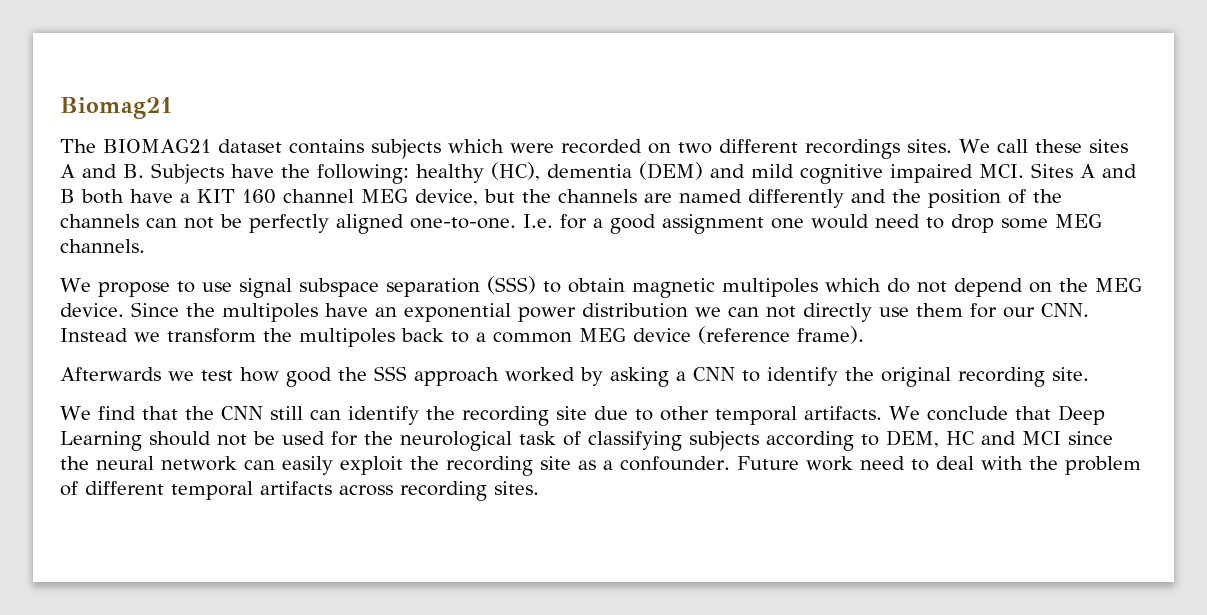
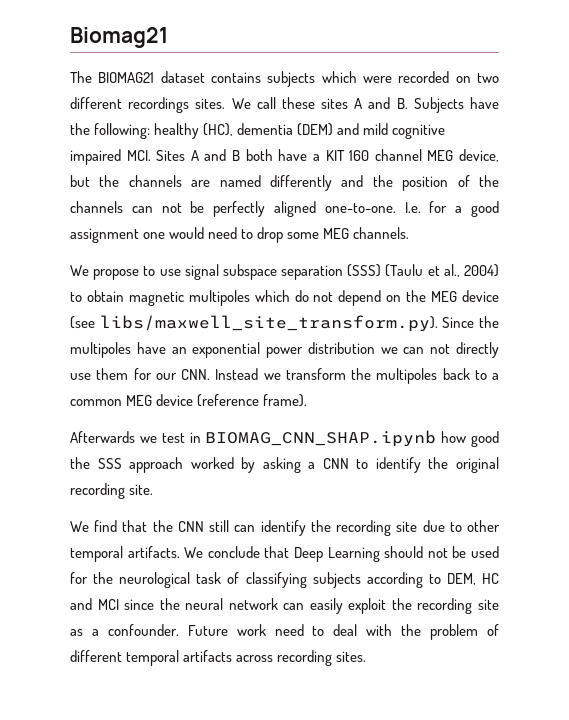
(536, 285) none -> [385,264,499,277] (Taulu et al., 2004)
[60,303,124,317] device. -> [462,290,500,302] [70,315,438,332] device (see libs/maxwell_site_transform.py).
(233, 375) none -> [189,430,437,447] in BIOMAG_CNN_SHAP.ipynb

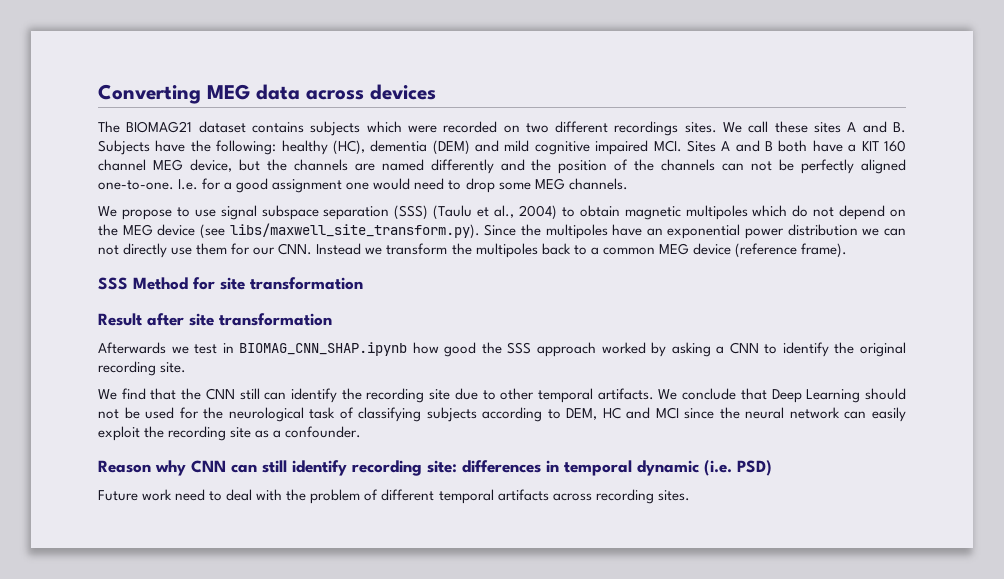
[70,27,168,48] Biomag21 -> [98,84,436,104] Converting MEG data across devices
(308, 400) none -> [98,277,363,290] [98,313,332,326] // SSS Method for site transformation // Result after site transformation
(179, 630) none -> [98,460,772,476] // Reason why CNN can still identify recording site: differences in temporal dynamic (i.e. PSD) //

